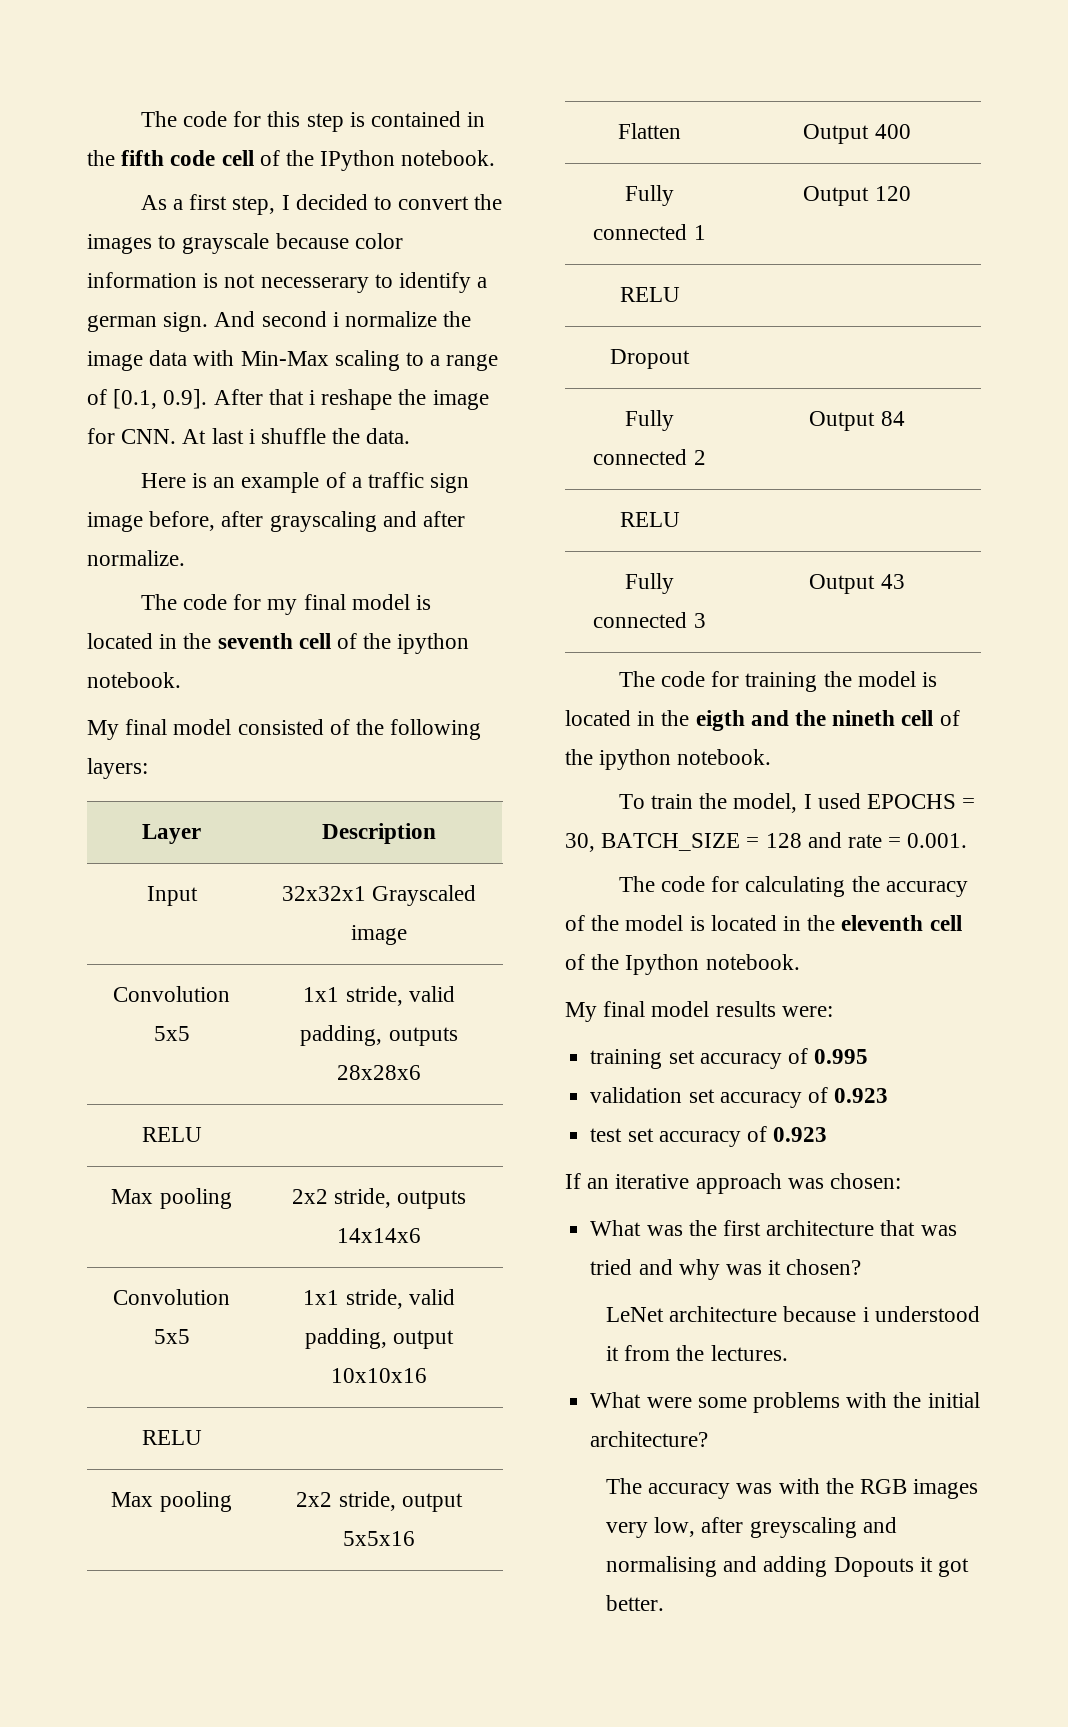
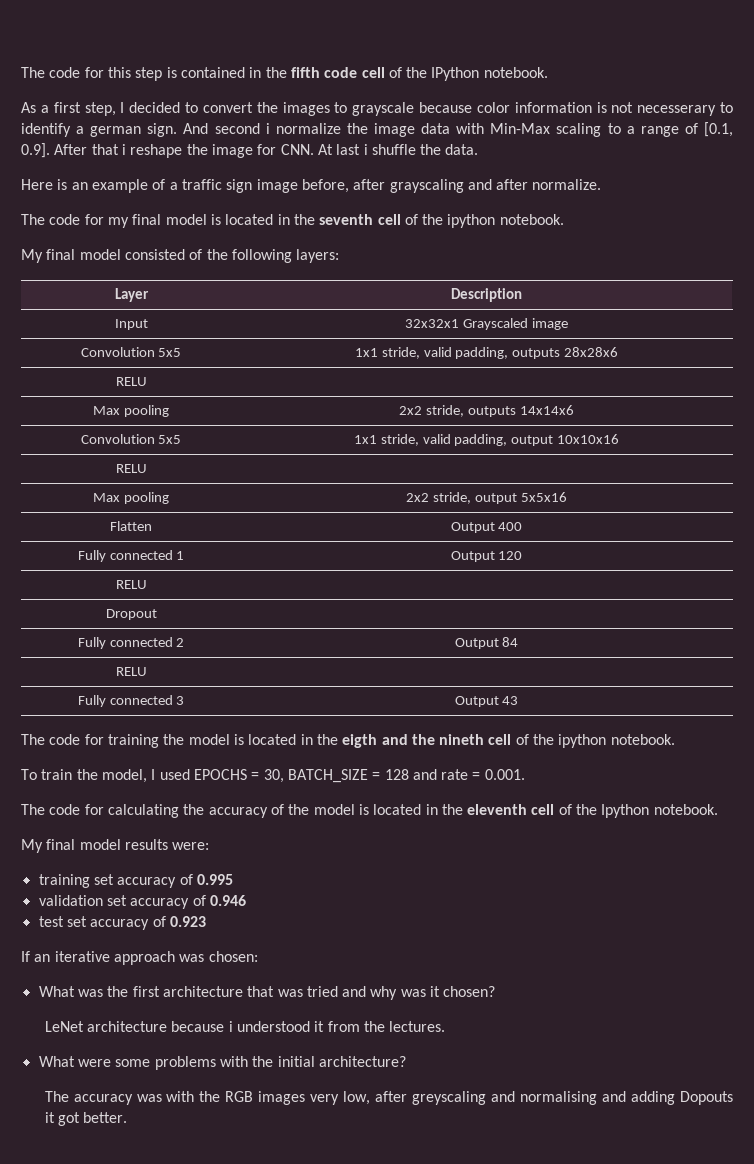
[834,1088,889,1103] 0.923 -> [209,895,246,906] 0.946

